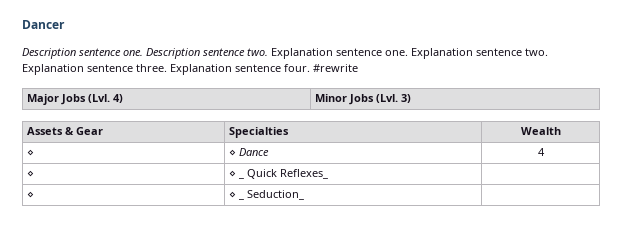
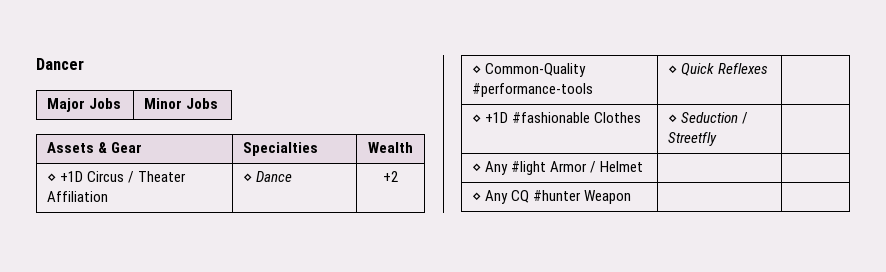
[22,48,548,59] [22,64,358,75] // Description sentence one. Description sentence two. Explanation sentence one. Explanation sentence two. Explanation sentence three. Explanation sentence four. #rewrite -> (84, 64) none
[88,94,124,103] (Lvl. 4) -> (121, 103) none
[376,94,412,103] (Lvl. 3) -> (218, 103) none
(35, 152) none -> [59,171,186,183] [46,191,108,202] +1D Circus / Theater Affiliation
[537,148,545,156] [27,170,35,177] [229,170,237,177] [238,169,329,179] [27,191,35,198] [229,191,237,198] [238,190,305,200] 4 // ⋄ | ⋄ _ Quick Reflexes_ | // ⋄ | ⋄ _ Seduction_ -> [383,171,398,182] [471,63,586,77] [471,83,593,97] [667,63,768,76] [471,112,641,123] [667,112,748,124] [667,132,717,146] [471,161,643,175] [471,190,631,204] +2 // ⋄ Common-Quality #performance-tools | ⋄ Quick Reflexes | // ⋄ +1D #fashionable Clothes | ⋄ Seduction / Streetfly | // ⋄ Any #light Armor / Helmet | | // ⋄ Any CQ #hunter Weapon |

